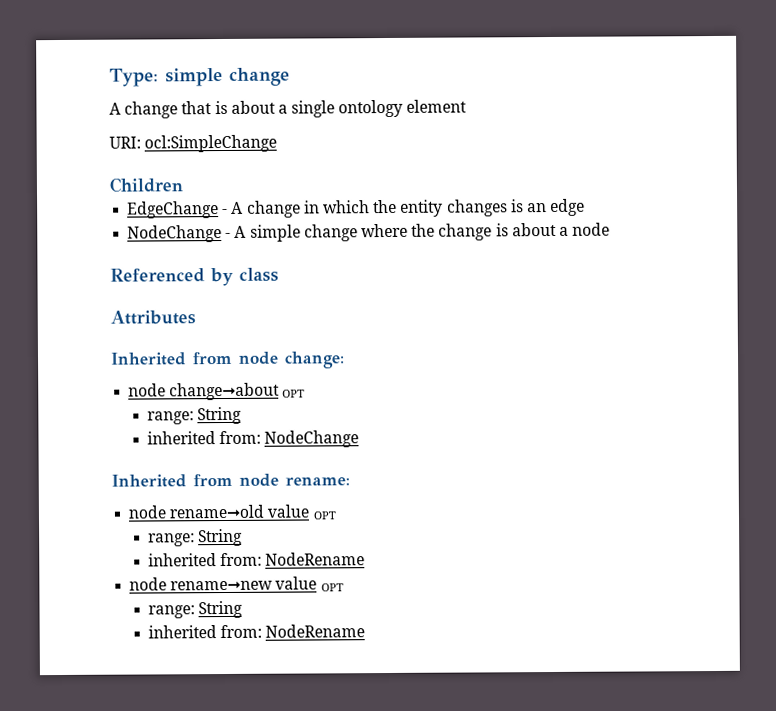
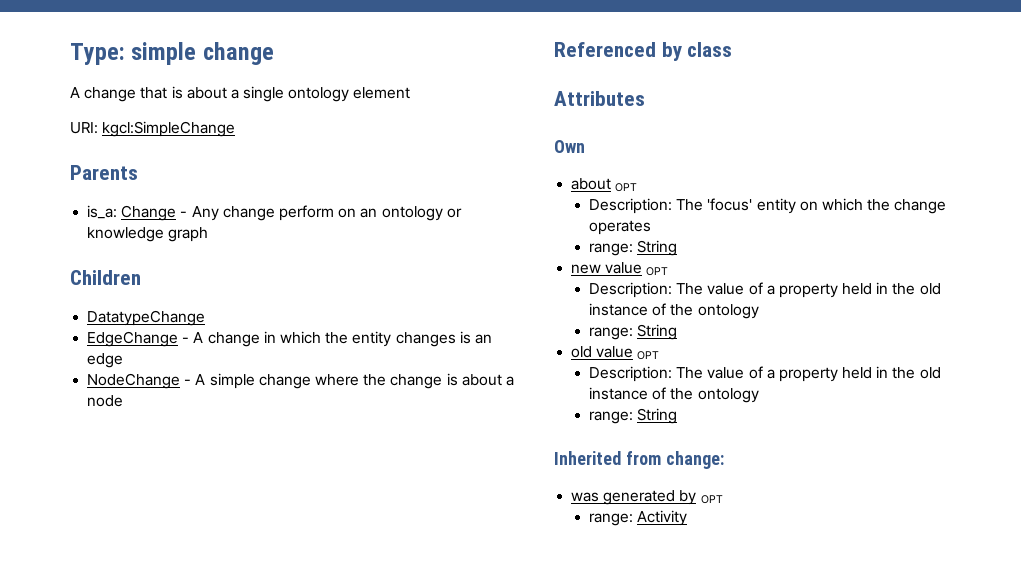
[144,134,278,153] ocl:SimpleChange -> [102,121,236,137] [70,165,138,180] [87,205,462,221] [87,227,209,242] kgcl:SimpleChange // Parents // is_a: Change - Any change perform on an ontology or knowledge graph
(183, 185) none -> [87,310,206,326] // DatatypeChange
[110,351,345,369] [128,382,306,401] [146,406,242,425] [146,430,360,448] [111,473,350,488] [128,504,336,520] [147,528,243,547] [147,552,366,567] [129,576,344,592] [147,600,243,619] [147,624,366,639] Inherited from node change: // node change➞about OPT // range: String // inherited from: NodeChange // Inherited from node rename: // node rename➞old value OPT // range: String // inherited from: NodeRename // node rename➞new value OPT // range: String // inherited from: NodeRename -> [554,140,585,153] [571,178,638,192] [588,198,947,214] [588,220,651,235] [588,240,678,256] [571,262,669,276] [588,282,941,298] [588,303,759,319] [588,324,678,340] [571,346,660,360] [588,366,941,382] [588,387,759,403] [588,408,678,424] [554,451,724,469] [571,490,723,505] [588,510,688,526] Own // about OPT // Description: The 'focus' entity on which the change operates // range: String // new value OPT // Description: The value of a property held in the old instance of the ontology // range: String // old value OPT // Description: The value of a property held in the old instance of the ontology // range: String // Inherited from change: // was generated by OPT // range: Activity

